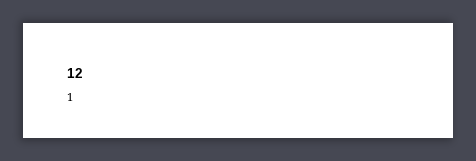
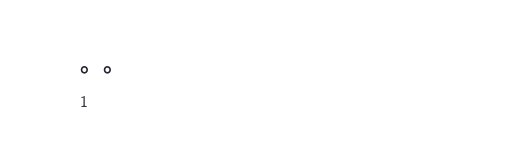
[67,68,83,78] 12 -> [80,66,126,74] 。。

